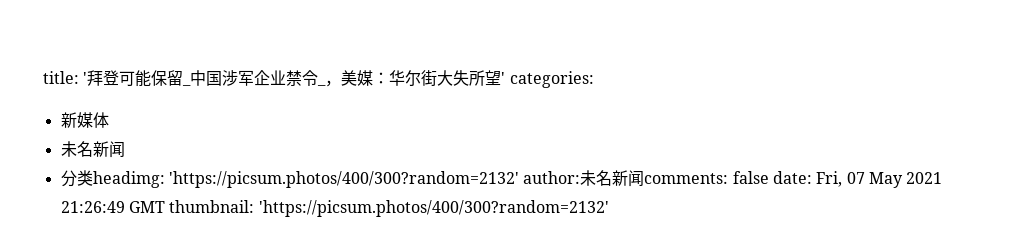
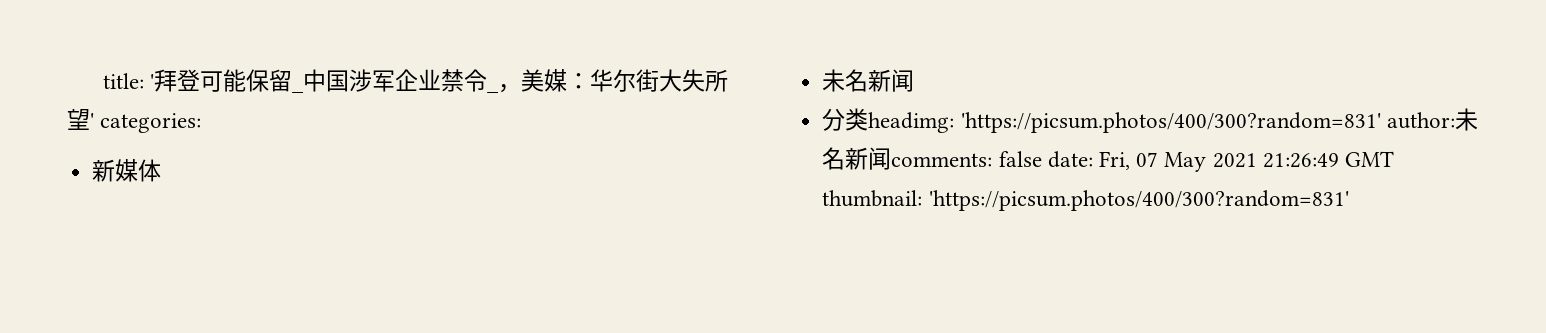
[168,171,519,188] 'https://picsum.photos/400/300?random=2132' -> [960,112,1381,133] 'https://picsum.photos/400/300?random=831'
[258,200,609,217] 'https://picsum.photos/400/300?random=2132' -> [928,190,1349,211] 'https://picsum.photos/400/300?random=831'

